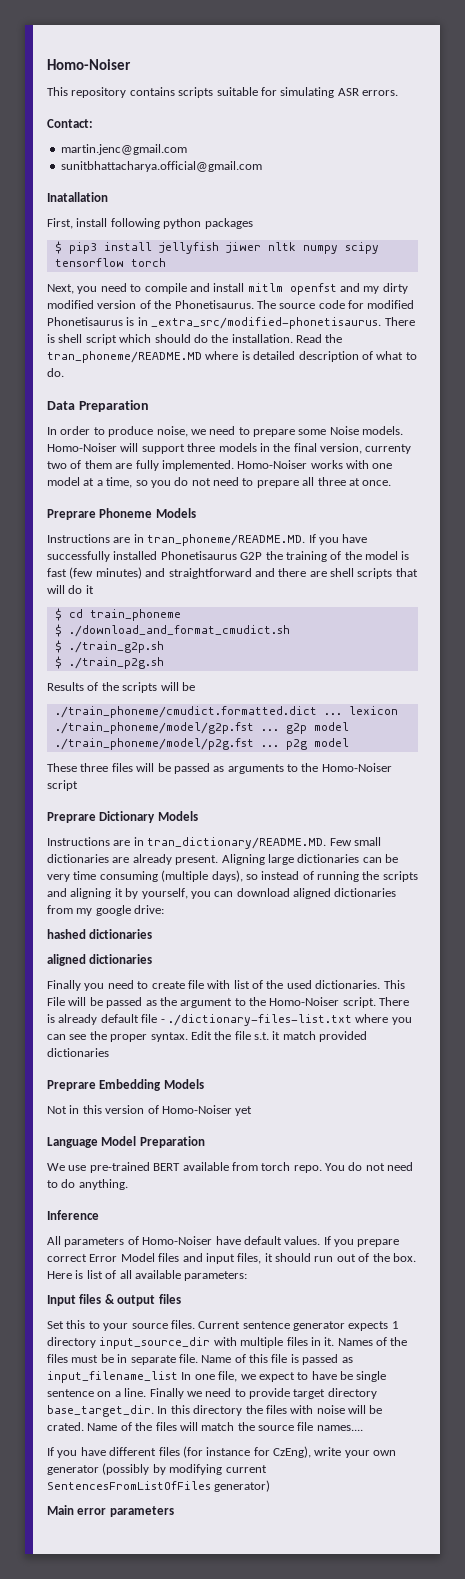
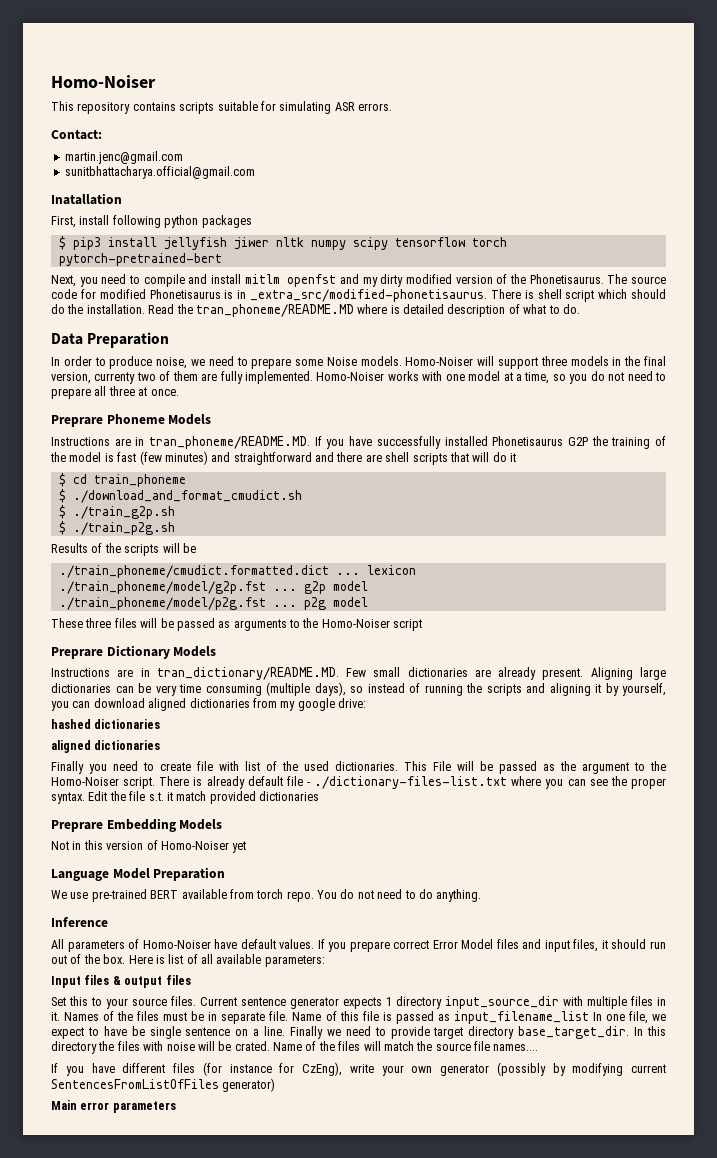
(166, 262) none -> [58,253,222,266] pytorch-pretrained-bert

